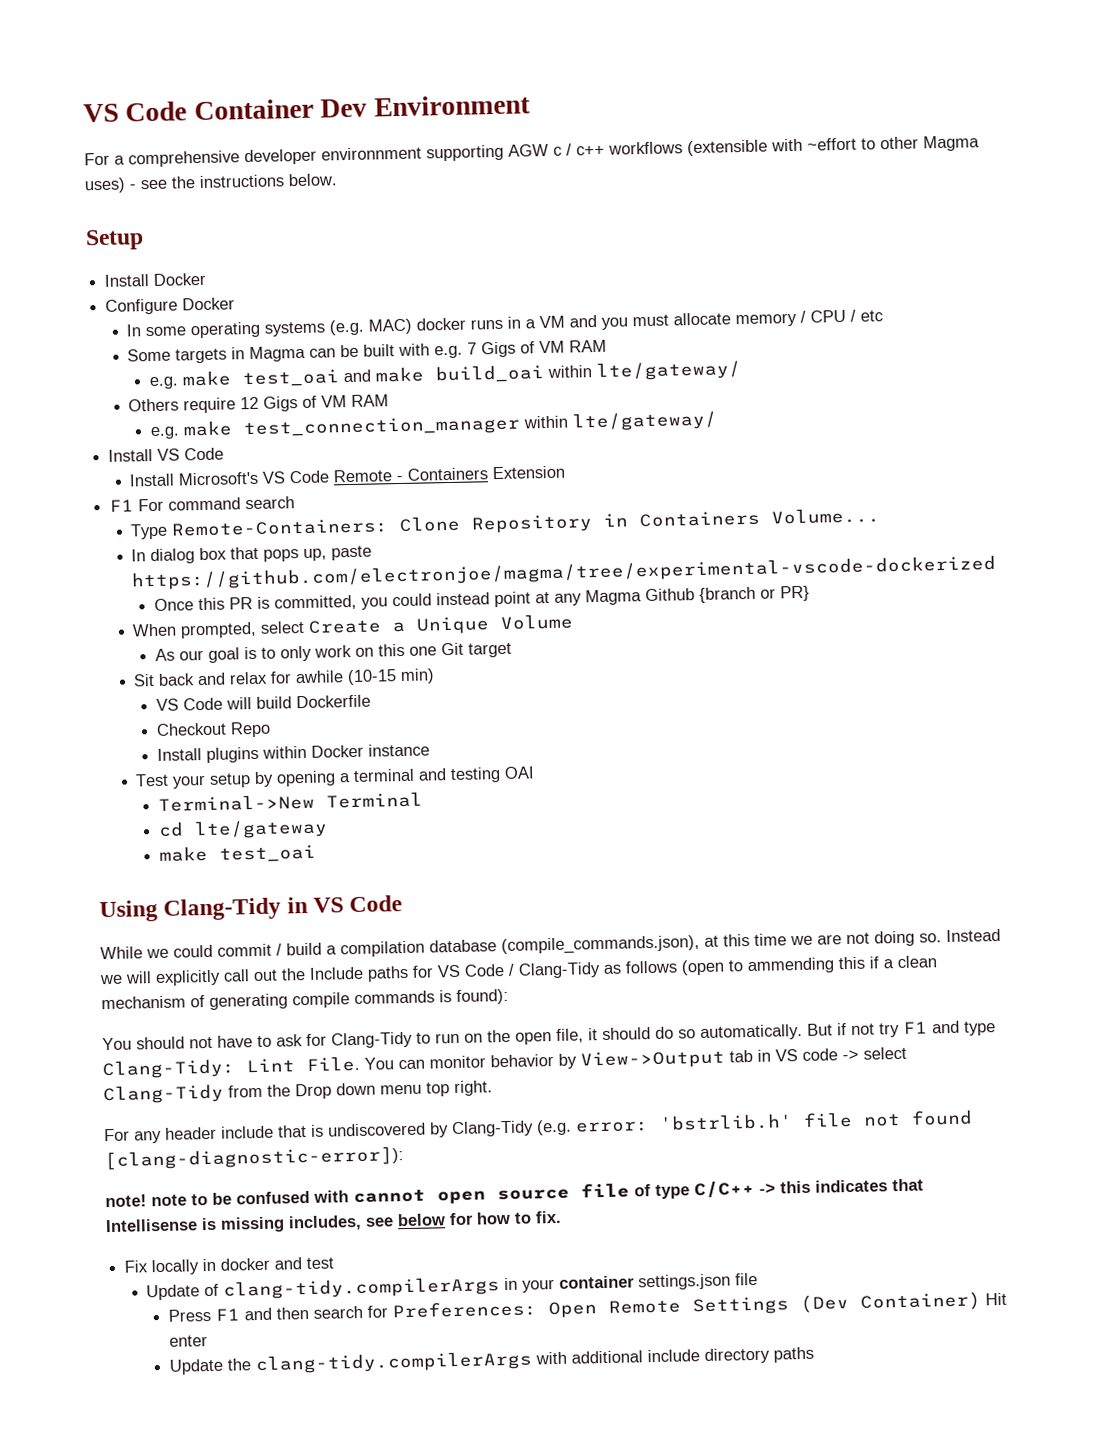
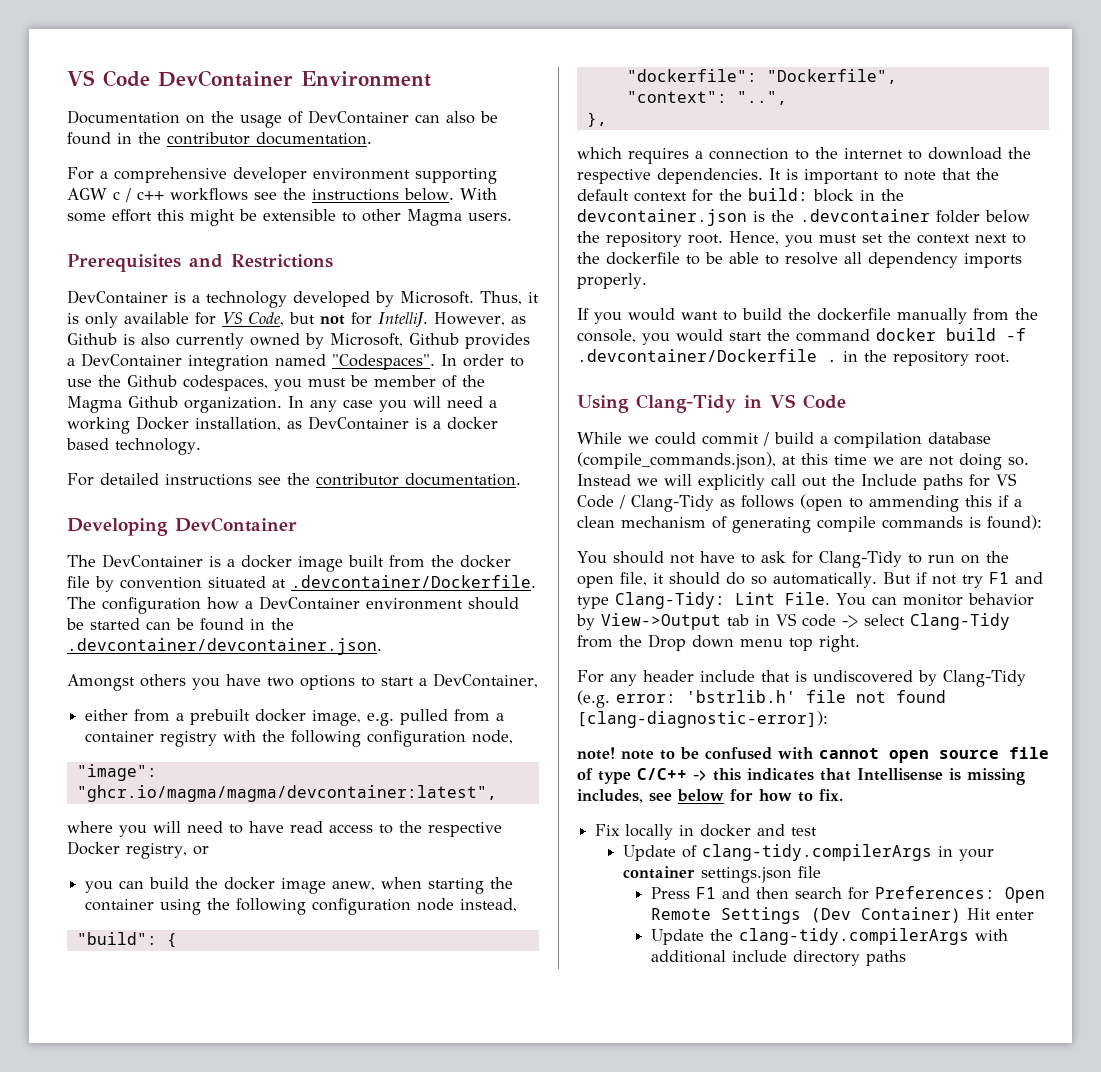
[83,98,368,123] VS Code Container Dev -> [67,70,293,87] VS Code DevContainer
(531, 105) none -> [67,110,498,128] [67,132,372,145] // Documentation on the usage of DevContainer can also be found in the contributor documentation.
[321,146,422,161] environnment -> [313,168,410,180] environment
[687,135,980,157] [84,173,337,194] [85,229,144,251] [104,272,207,287] [105,297,236,315] [126,309,884,339] [127,339,608,364] [148,360,741,390] [128,394,390,414] [149,410,717,440] [108,447,225,462] [129,465,566,487] [109,496,296,512] [130,507,881,540] [131,545,373,565] [131,554,997,591] [153,585,810,612] [132,613,575,639] [154,642,512,663] [133,668,436,687] [155,694,371,711] [155,721,271,738] [156,743,430,763] [135,766,536,789] [157,791,423,812] [157,818,328,840] [158,844,316,863] (extensible with ~effort to other Magma uses) - see the instructions below. // Setup // Install Docker // Configure Docker // In some operating systems (e.g. MAC) docker runs in a VM and you must allocate memory / CPU / etc // Some targets in Magma can be built with e.g. 7 Gigs of VM RAM // e.g. make test_oai and make build_oai within lte/gateway/ // Others require 12 Gigs of VM RAM // e.g. make test_connection_manager within lte/gateway/ // Install VS Code // Install Microsoft's VS Code Remote - Containers Extension // F1 For command search // Type Remote-Containers: Clone Repository in Containers Volume... // In dialog box that pops up, paste https://github.com/electronjoe/magma/tree/experimental-vscode-dockerized // Once this PR is committed, you could instead point at any Magma Github {branch or PR} // When prompted, select Create a Unique Volume // As our goal is to only work on this one Git target // Sit back and relax for awhile (10-15 min) // VS Code will build Dockerfile // Checkout Repo // Install plugins within Docker instance // Test your setup by opening a terminal and testing OAI // Terminal->New Terminal // cd lte/gateway // make test_oai -> [254,188,497,201] [67,209,512,226] [67,254,333,272] [67,290,539,308] [67,312,526,328] [67,333,530,349] [67,353,524,371] [67,375,485,391] [67,396,497,413] [67,416,498,434] [66,438,201,455] [67,473,521,486] [67,517,297,536] [67,554,511,572] [67,575,536,592] [67,596,519,614] [66,618,294,631] [67,638,382,655] [67,673,538,691] [85,709,505,726] [85,730,514,747] [76,764,157,781] [76,785,497,802] [67,821,502,837] [67,841,209,859] [85,877,514,894] [85,898,518,915] [76,932,177,948] [626,69,897,84] [626,91,787,105] [586,112,607,127] [577,147,1031,164] [577,168,999,184] [577,188,904,202] [577,209,1030,226] [577,231,1026,247] [577,252,1022,268] [577,273,647,289] [577,308,1038,324] [577,328,1026,345] [577,349,1010,366] see the instructions below. With some effort this might be extensible to other Magma users. // Prerequisites and Restrictions // DevContainer is a technology developed by Microsoft. Thus, it is only available for VS Code, but not for IntelliJ. However, as Github is also currently owned by Microsoft, Github provides a DevContainer integration named "Codespaces". In order to use the Github codespaces, you must be member of the Magma Github organization. In any case you will need a working Docker installation, as DevContainer is a docker based technology. // For detailed instructions see the contributor documentation. // Developing DevContainer // The DevContainer is a docker image built from the docker file by convention situated at .devcontainer/Dockerfile. The configuration how a DevContainer environment should be started can be found in the .devcontainer/devcontainer.json. // Amongst others you have two options to start a DevContainer, // either from a prebuilt docker image, e.g. pulled from a container registry with the following configuration node, // "image": "ghcr.io/magma/magma/devcontainer:latest", // where you will need to have read access to the respective Docker registry, or // you can build the docker image anew, when starting the container using the following configuration node instead, // "build": { // "dockerfile": "Dockerfile", // "context": "..", // }, // which requires a connection to the internet to download the respective dependencies. It is important to note that the default context for the build: block in the devcontainer.json is the .devcontainer folder below the repository root. Hence, you must set the context next to the dockerfile to be able to resolve all dependency imports properly. // If you would want to build the dockerfile manually from the console, you would start the command docker build -f .devcontainer/Dockerfile . in the repository root.

